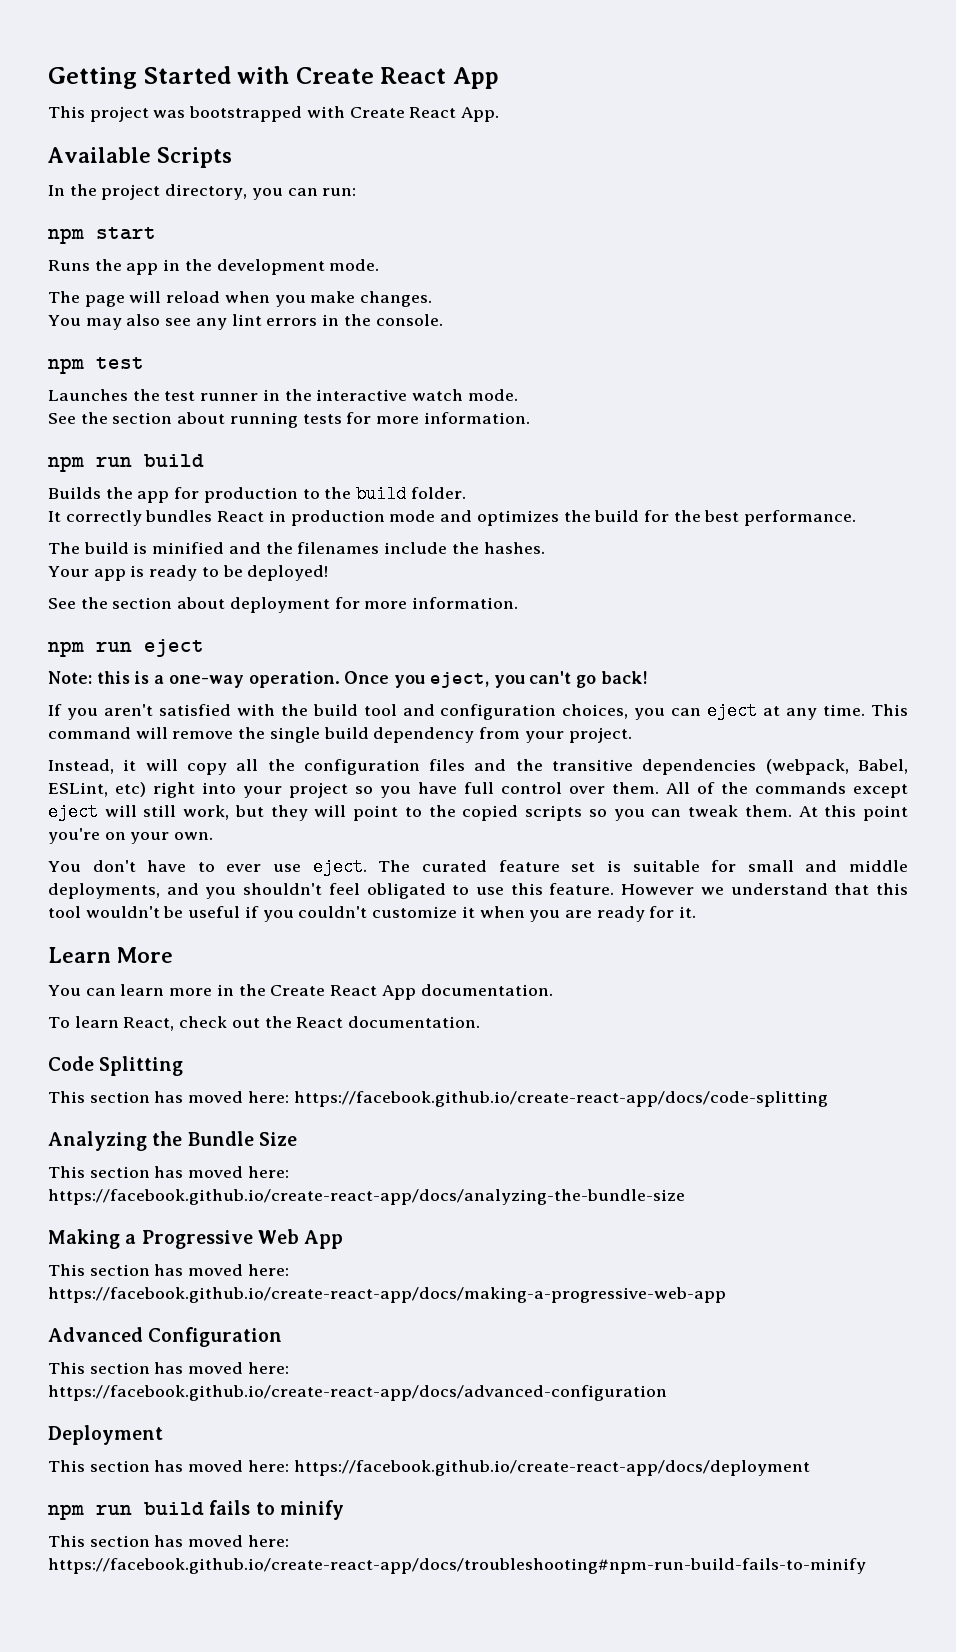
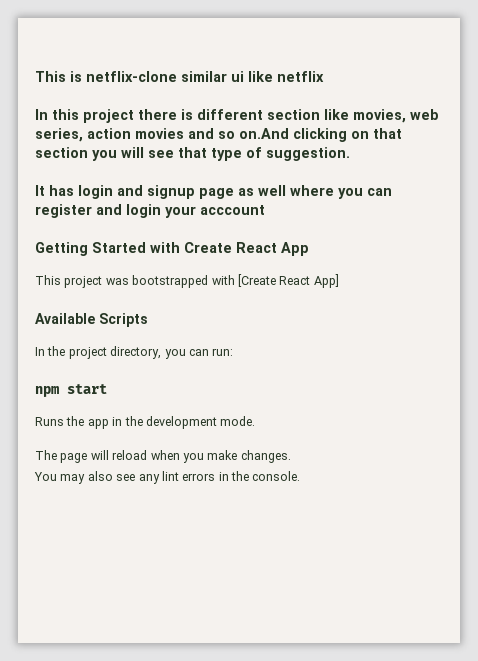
(48, 78) none -> [35,71,324,82] [35,109,439,123] [35,128,402,142] [35,147,350,161] [35,185,392,199] [35,204,265,218] This is netflix-clone similar ui like netflix // In this project there is different section like movies, web series, action movies and so on.And clicking on that section you will see that type of suggestion. // It has login and signup page as well where you can register and login your acccount //
[349,107,500,122] Create React App. -> [237,274,339,288] [Create React App]
[48,357,144,374] [48,389,518,401] [48,412,530,428] [48,454,204,472] [48,485,466,503] [48,510,857,526] [48,542,545,554] [48,565,329,581] [48,597,519,613] [48,639,204,657] [48,671,648,688] [48,702,909,720] [48,727,632,743] [48,759,908,775] [48,782,908,798] [48,803,908,821] [48,828,214,844] [48,858,908,876] [48,883,908,899] [48,906,697,922] [48,947,173,963] [48,984,553,1000] [48,1016,481,1031] [48,1056,184,1076] [48,1091,828,1107] [48,1131,297,1151] [48,1166,289,1178] [48,1189,685,1205] [48,1229,344,1249] [48,1264,289,1276] [48,1287,726,1303] [48,1327,283,1347] [48,1362,289,1374] [48,1385,667,1401] [48,1425,163,1445] [48,1460,810,1476] [48,1500,344,1520] [48,1535,289,1547] [48,1558,866,1574] // npm test // Launches the test runner in the interactive watch mode. // See the section about running tests for more information. // npm run build // Builds the app for production to the build folder. // It correctly bundles React in production mode and optimizes the build for the best performance. // The build is minified and the filenames include the hashes. // Your app is ready to be deployed! // See the section about deployment for more information. // npm run eject // Note: this is a one-way operation. Once you eject, you can't go back! // If you aren't satisfied with the build tool and configuration choices, you can eject at any time. This command will remove the single build dependency from your project. // Instead, it will copy all the configuration files and the transitive dependencies (webpack, Babel, ESLint, etc) right into your project so you have full control over them. All of the commands except eject will still work, but they will point to the copied scripts so you can tweak them. At this point you're on your own. // You don't have to ever use eject. The curated feature set is suitable for small and middle deployments, and you shouldn't feel obligated to use this feature. However we understand that this tool wouldn't be useful if you couldn't customize it when you are ready for it. // Learn More // You can learn more in the Create React App documentation. // To learn React, check out the React documentation. // Code Splitting // This section has moved here: https://facebook.github.io/create-react-app/docs/code-splitting // Analyzing the Bundle Size // This section has moved here: https://facebook.github.io/create-react-app/docs/analyzing-the-bundle-size // Making a Progressive Web App // This section has moved here: https://facebook.github.io/create-react-app/docs/making-a-progressive-web-app // Advanced Configuration // This section has moved here: https://facebook.github.io/create-react-app/docs/advanced-configuration // Deployment // This section has moved here: https://facebook.github.io/create-react-app/docs/deployment // npm run build fails to minify // This section has moved here: https://facebook.github.io/create-react-app/docs/troubleshooting#npm-run-build-fails-to-minify -> (301, 476) none

